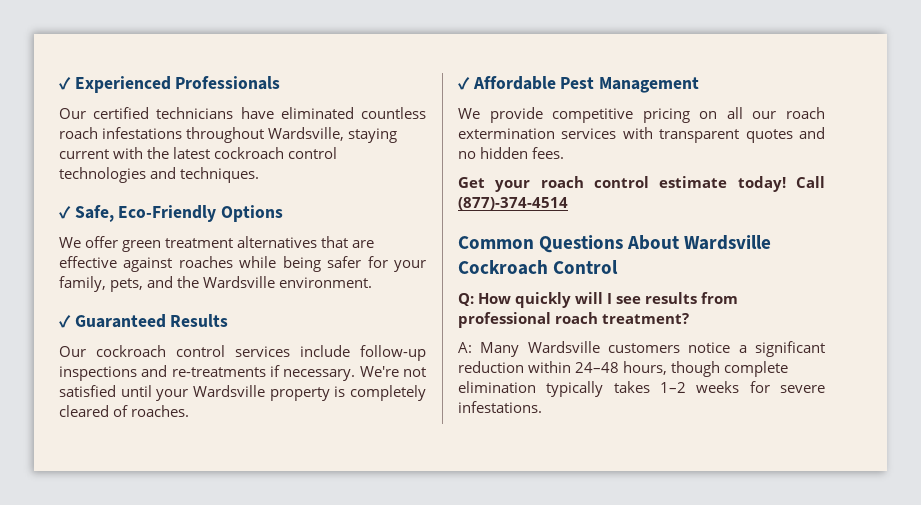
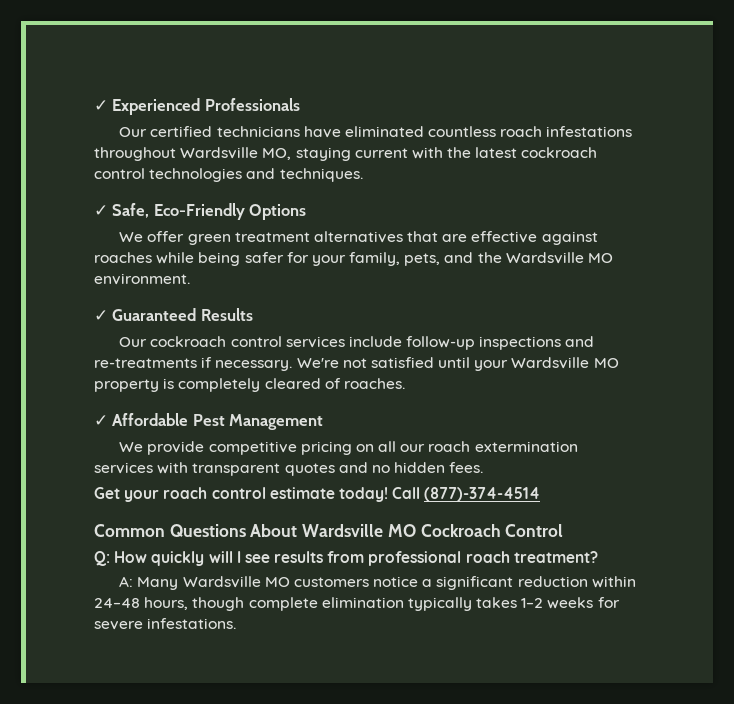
[268,127,345,141] Wardsville, -> [180,147,292,160] Wardsville MO,
(276, 282) none -> [588,253,614,263] MO
(265, 391) none -> [593,358,619,368] MO
(772, 242) none -> [387,524,416,537] MO
(600, 347) none -> [264,577,290,587] MO

